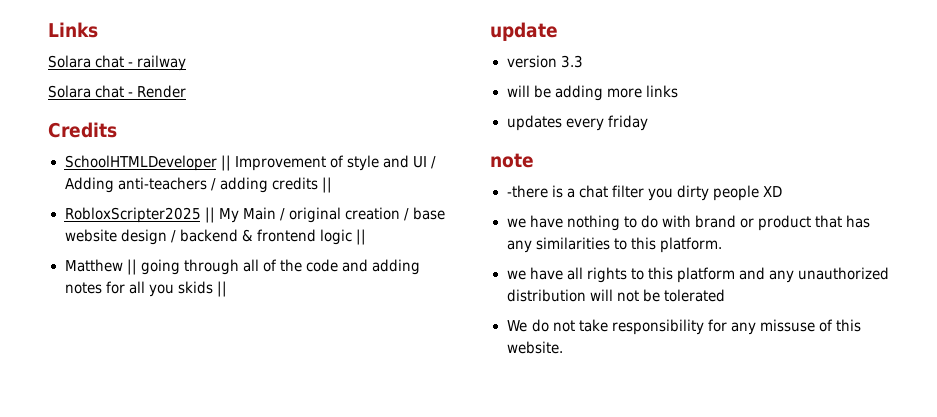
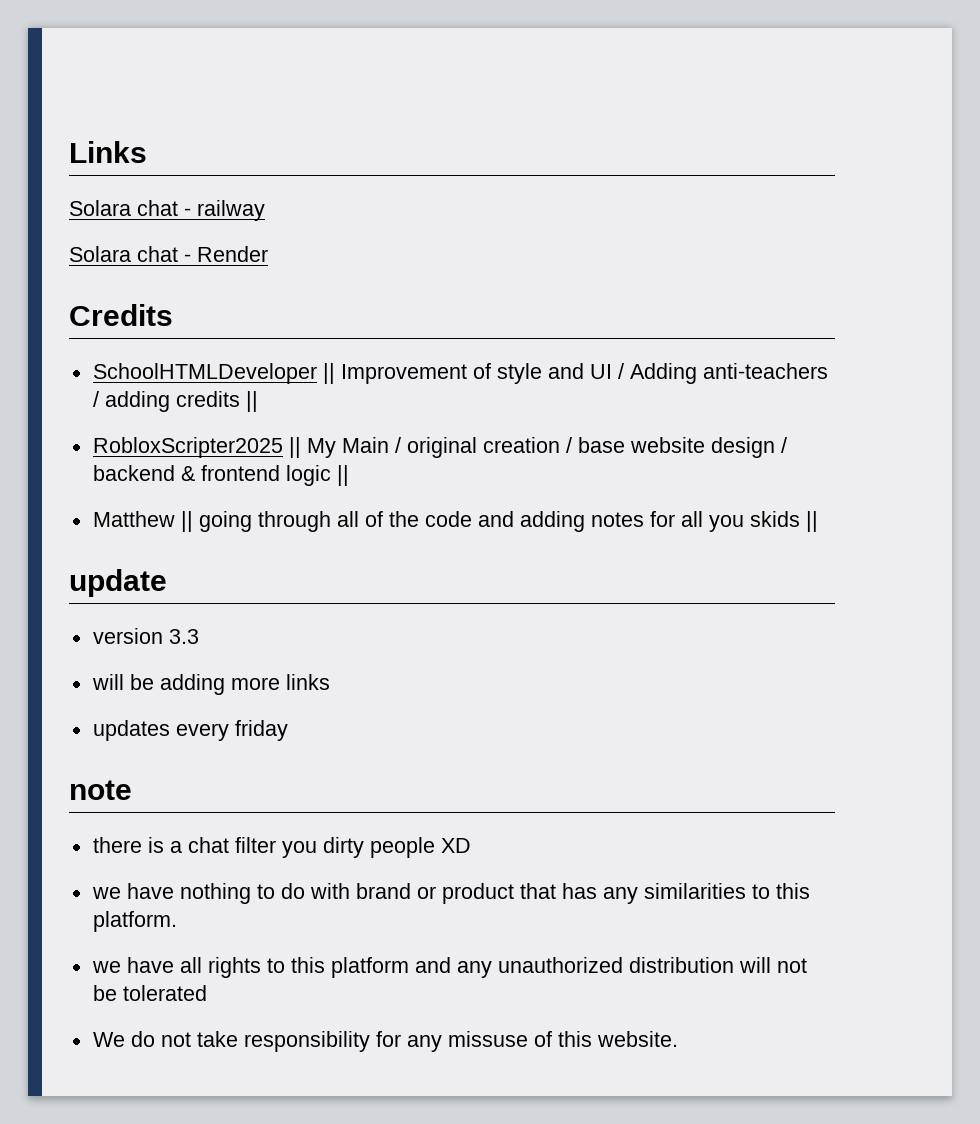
[506,185,548,198] -there -> [92,837,142,853] there

